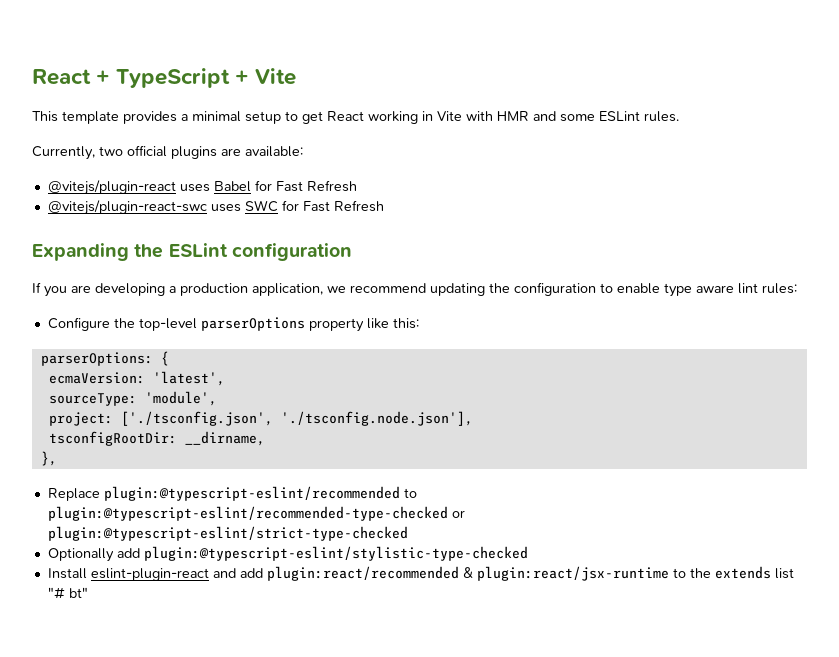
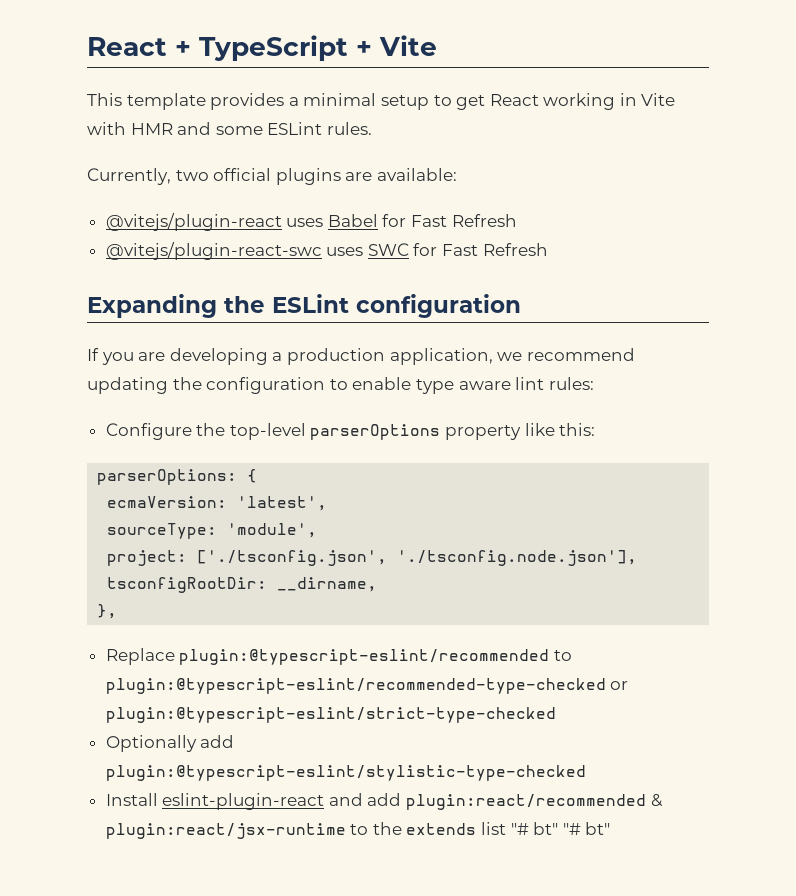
(88, 592) none -> [562,822,611,835] "# bt"

